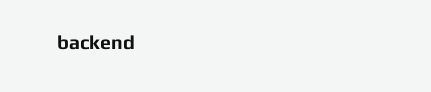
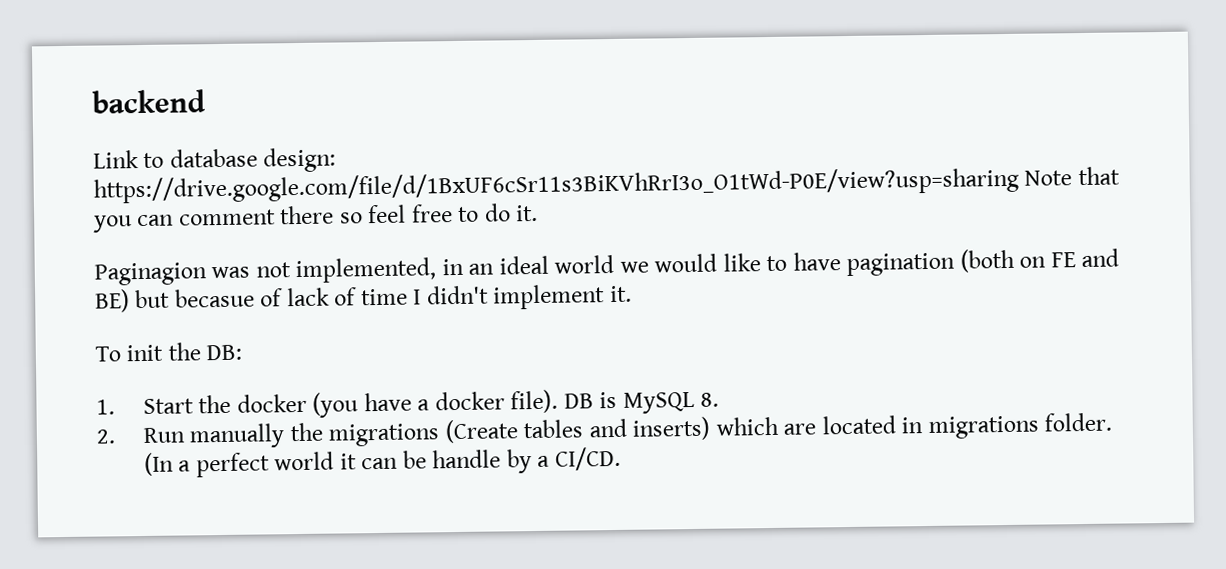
(135, 42) none -> [93,147,337,173] [93,166,1120,204] [93,203,539,233] [94,248,1120,286] [95,284,632,313] [95,342,243,362] [96,389,720,418] [96,412,1113,449] [143,446,621,478] // Link to database design: https://drive.google.com/file/d/1BxUF6cSr11s3BiKVhRrI3o_O1tWd-P0E/view?usp=sharing Note that you can comment there so feel free to do it. // Paginagion was not implemented, in an ideal world we would like to have pagination (both on FE and BE) but becasue of lack of time I didn't implement it. // To init the DB: // 1. Start the docker (you have a docker file). DB is MySQL 8. // 2. Run manually the migrations (Create tables and inserts) which are located in migrations folder. (In a perfect world it can be handle by a CI/CD.

